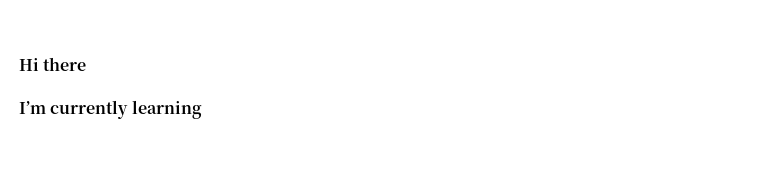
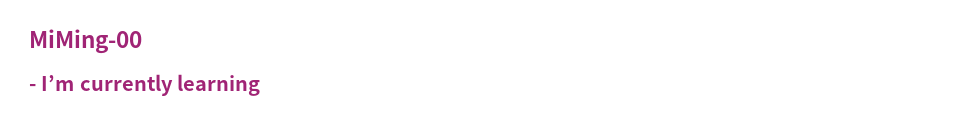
[19,57,87,71] Hi there // -> [29,29,142,54] [29,84,36,91] MiMing-00 // -

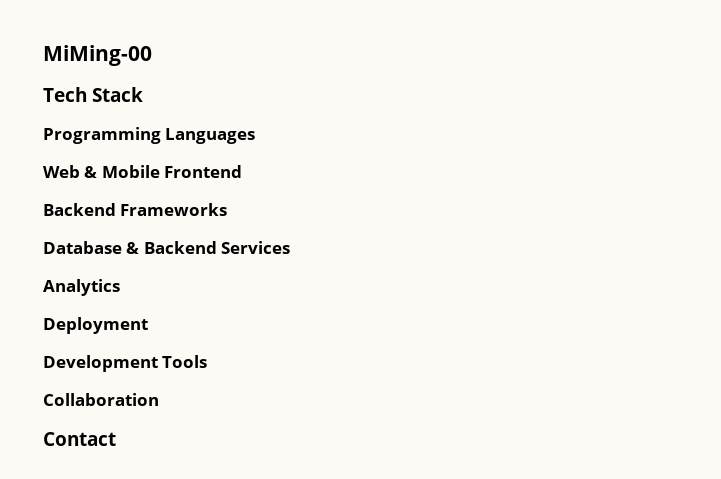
[29,74,261,96] - I’m currently learning -> [43,87,143,102] [43,127,256,144] [43,165,243,178] [43,203,228,216] [43,241,291,254] [43,279,120,296] [43,317,148,334] [43,355,208,372] [43,393,159,406] [43,432,116,446] Tech Stack // Programming Languages // Web & Mobile Frontend // Backend Frameworks // Database & Backend Services // Analytics // Deployment // Development Tools // Collaboration // Contact

